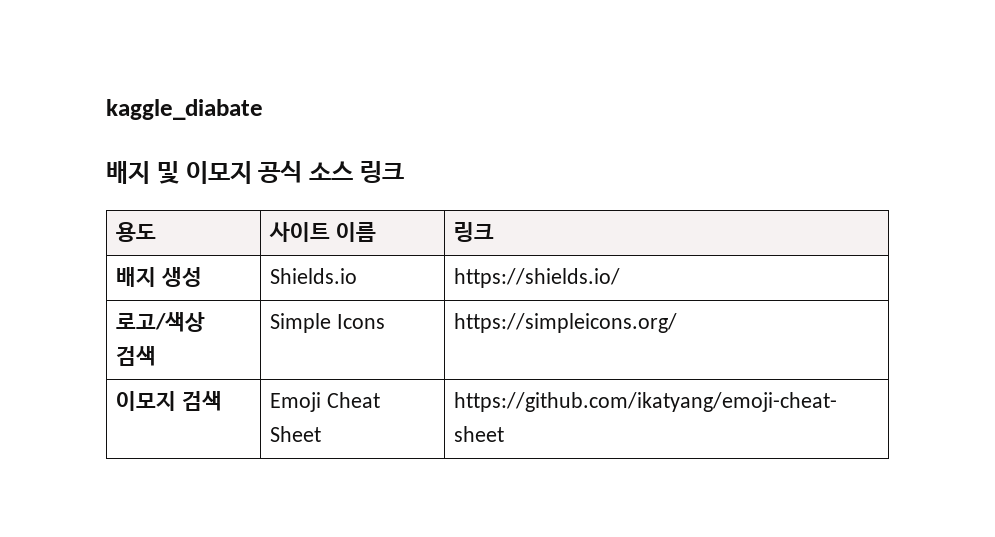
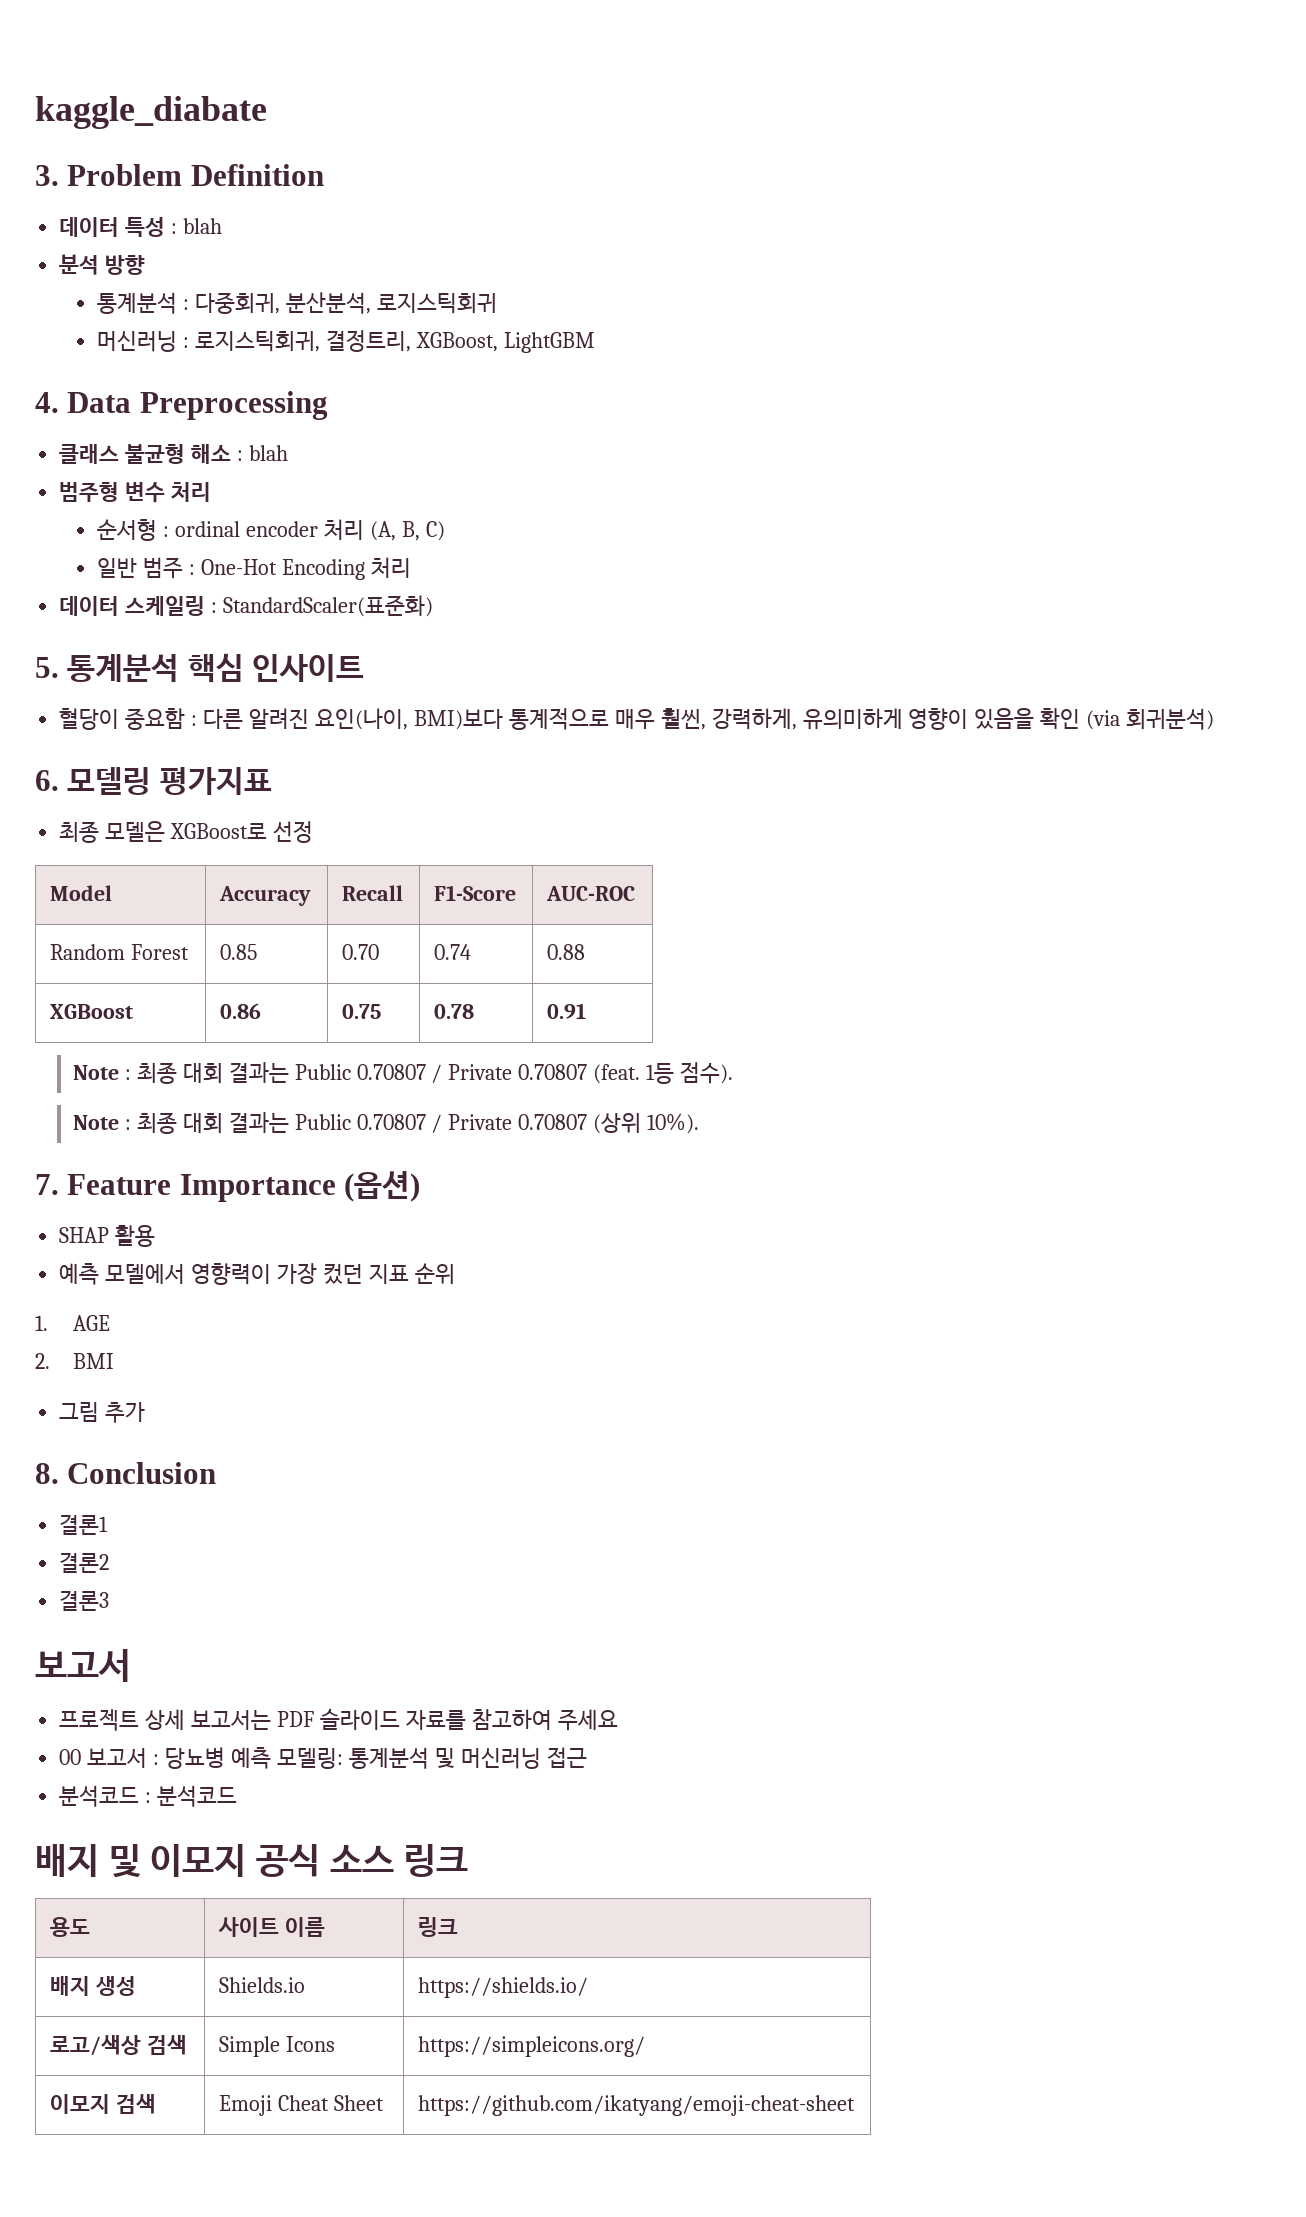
(263, 109) none -> [35,164,324,186] [59,217,223,237] [59,254,146,275] [97,292,497,314] [97,330,595,353] [35,391,328,420] [59,444,288,464] [59,482,212,503] [97,519,445,541] [97,557,411,580] [59,595,434,617] [35,653,365,683] [59,708,1215,730] [35,767,272,795] [59,821,314,843] [50,885,113,901] [219,886,312,906] [342,885,404,901] [434,885,517,901] [546,886,636,901] [50,944,190,960] [220,944,258,960] [342,944,380,960] [434,944,472,960] [547,944,586,960] [50,1004,134,1019] [220,1003,262,1019] [342,1004,382,1019] [434,1004,475,1019] [547,1003,587,1019] [72,1062,734,1084] [72,1112,700,1134] [35,1171,421,1202] [59,1225,156,1247] [59,1263,455,1285] [35,1315,110,1331] [35,1353,114,1369] [59,1402,146,1423] [35,1462,217,1484] [59,1514,109,1535] [59,1552,110,1573] [59,1590,110,1611] [35,1649,131,1682] [59,1708,618,1731] [59,1747,587,1769] [59,1785,238,1807] // 3. Problem Definition // 데이터 특성 : blah // 분석 방향 // 통계분석 : 다중회귀, 분산분석, 로지스틱회귀 // 머신러닝 : 로지스틱회귀, 결정트리, XGBoost, LightGBM // 4. Data Preprocessing // 클래스 불균형 해소 : blah // 범주형 변수 처리 // 순서형 : ordinal encoder 처리 (A, B, C) // 일반 범주 : One-Hot Encoding 처리 // 데이터 스케일링 : StandardScaler(표준화) // 5. 통계분석 핵심 인사이트 // 혈당이 중요함 : 다른 알려진 요인(나이, BMI)보다 통계적으로 매우 훨씬, 강력하게, 유의미하게 영향이 있음을 확인 (via 회귀분석) // 6. 모델링 평가지표 // 최종 모델은 XGBoost로 선정 // Model | Accuracy | Recall | F1-Score | AUC-ROC // Random Forest | 0.85 | 0.70 | 0.74 | 0.88 // XGBoost | 0.86 | 0.75 | 0.78 | 0.91 // Note : 최종 대회 결과는 Public 0.70807 / Private 0.70807 (feat. 1등 점수). // Note : 최종 대회 결과는 Public 0.70807 / Private 0.70807 (상위 10%). // 7. Feature Importance (옵션) // SHAP 활용 // 예측 모델에서 영향력이 가장 컸던 지표 순위 // 1. AGE // 2. BMI // 그림 추가 // 8. Conclusion // 결론1 // 결론2 // 결론3 // 보고서 // 프로젝트 상세 보고서는 PDF 슬라이드 자료를 참고하여 주세요 // 00 보고서 : 당뇨병 예측 모델링: 통계분석 및 머신러닝 접근 // 분석코드 : 분석코드

